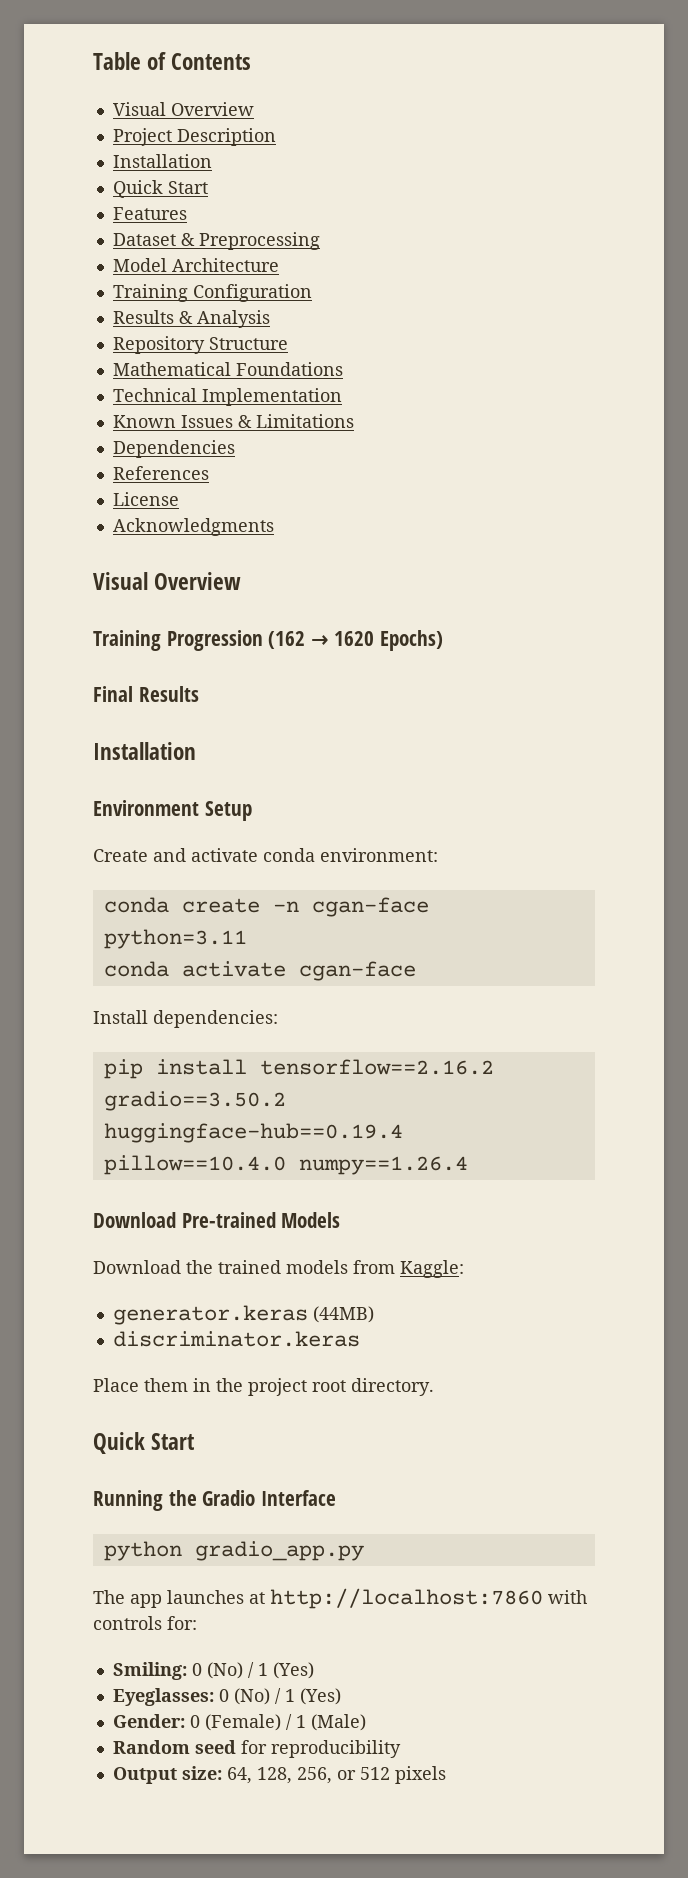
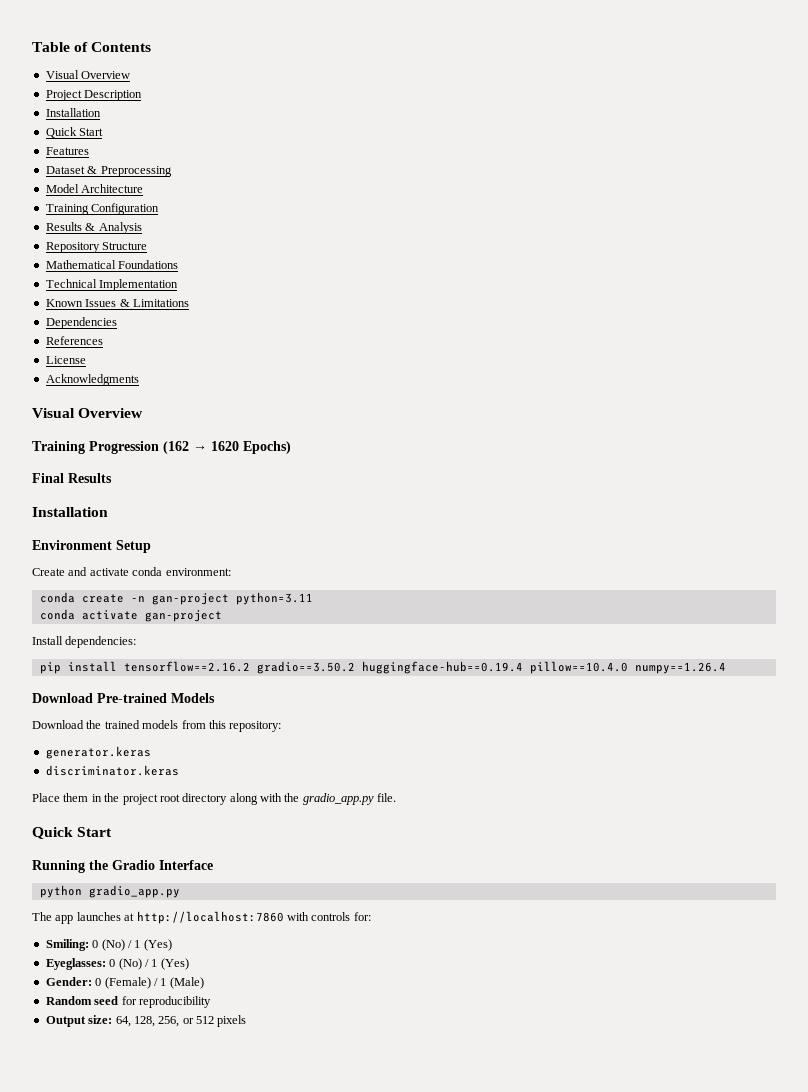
[311,897,429,917] cgan-face -> [151,593,229,605] gan-project
[298,961,416,981] cgan-face -> [144,610,222,622] gan-project
[400,1260,464,1278] Kaggle: -> [208,720,282,732] this repository:
[312,1306,374,1323] (44MB) -> (151, 752) none
[351,1378,434,1396] directory. -> [182,793,397,805] directory along with the gradio_app.py file.

